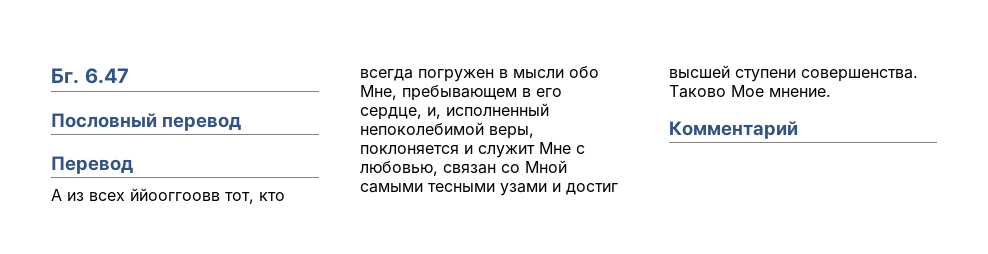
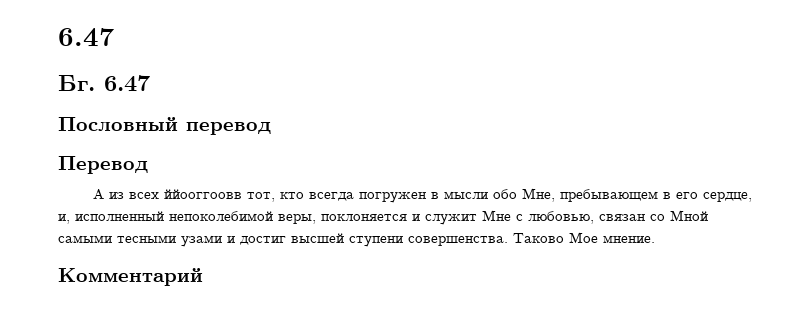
(51, 76) none -> [58,28,115,47] 6.47 //

